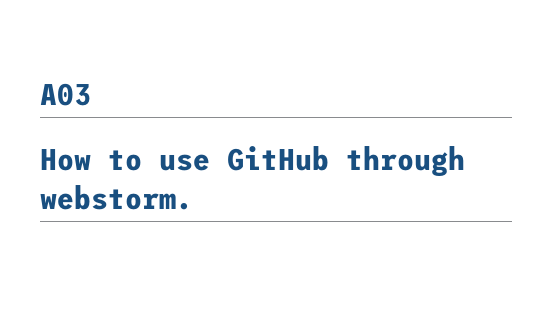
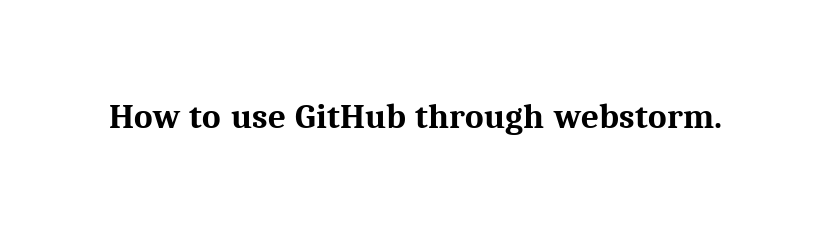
[40,83,91,106] A03 // -> (109, 116) none

